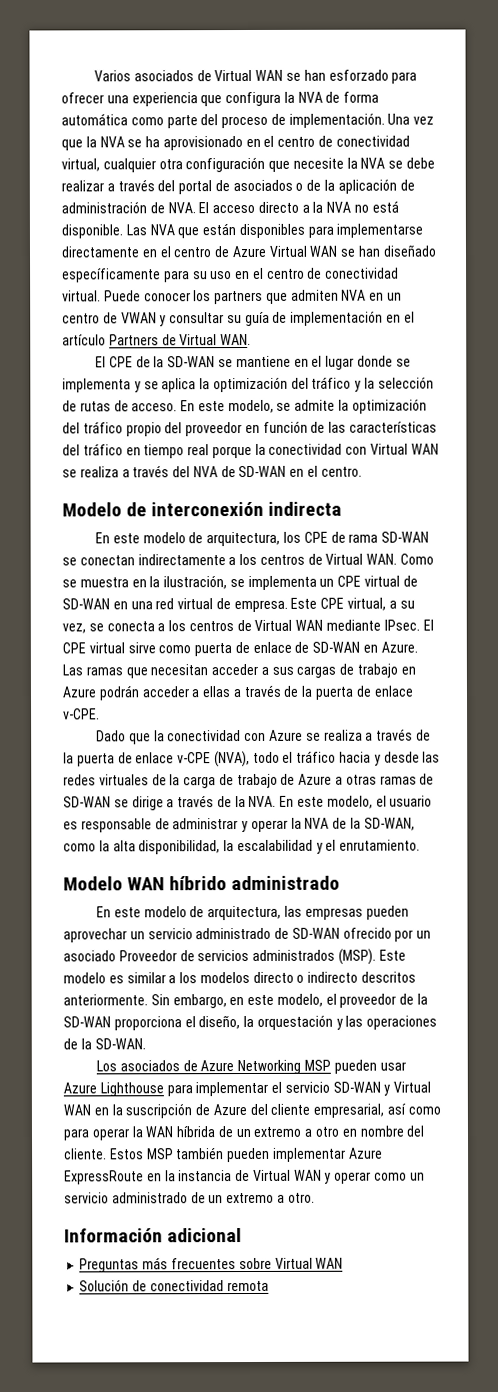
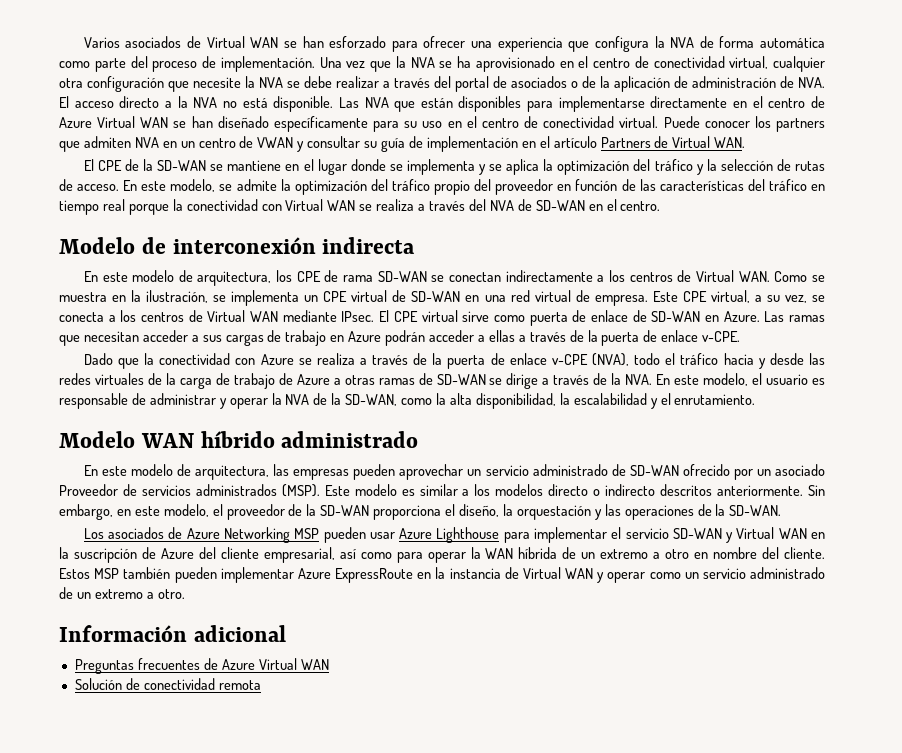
[142,1257,272,1270] más frecuentes sobre -> [137,658,255,670] frecuentes de Azure

